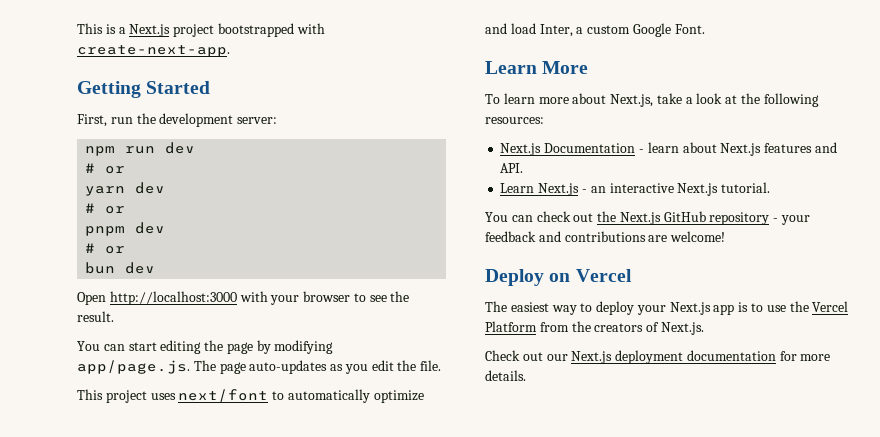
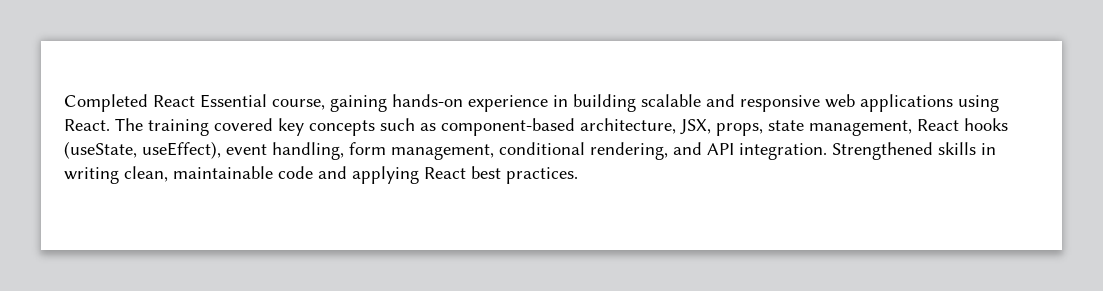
[77,23,325,37] [77,45,230,57] [77,81,211,98] [77,113,278,127] [85,142,196,156] [85,163,126,174] [85,182,166,196] [85,203,126,214] [85,222,166,236] [85,243,126,254] [85,262,156,274] [77,291,410,305] [77,311,114,322] [77,340,334,354] [77,360,442,374] [77,389,424,403] [485,23,705,37] [485,61,589,74] [485,93,819,107] [485,117,544,124] [500,142,837,156] [500,163,524,173] [500,182,771,196] [485,211,811,225] [485,231,726,242] [485,269,632,286] [485,301,849,315] [485,321,704,335] [485,350,831,364] [485,370,526,381] This is a Next.js project bootstrapped with create-next-app. // Getting Started // First, run the development server: // npm run dev // # or // yarn dev // # or // pnpm dev // # or // bun dev // Open http://localhost:3000 with your browser to see the result. // You can start editing the page by modifying app/page.js. The page auto-updates as you edit the file. // This project uses next/font to automatically optimize and load Inter, a custom Google Font. // Learn More // To learn more about Next.js, take a look at the following resources: // Next.js Documentation - learn about Next.js features and API. // Learn Next.js - an interactive Next.js tutorial. // You can check out the Next.js GitHub repository - your feedback and contributions are welcome! // Deploy on Vercel // The easiest way to deploy your Next.js app is to use the Vercel Platform from the creators of Next.js. // Check out our Next.js deployment documentation for more details. -> [64,94,999,112] [64,118,1008,136] [64,141,996,160] [64,166,578,184] Completed React Essential course, gaining hands-on experience in building scalable and responsive web applications using React. The training covered key concepts such as component-based architecture, JSX, props, state management, React hooks (useState, useEffect), event handling, form management, conditional rendering, and API integration. Strengthened skills in writing clean, maintainable code and applying React best practices.

